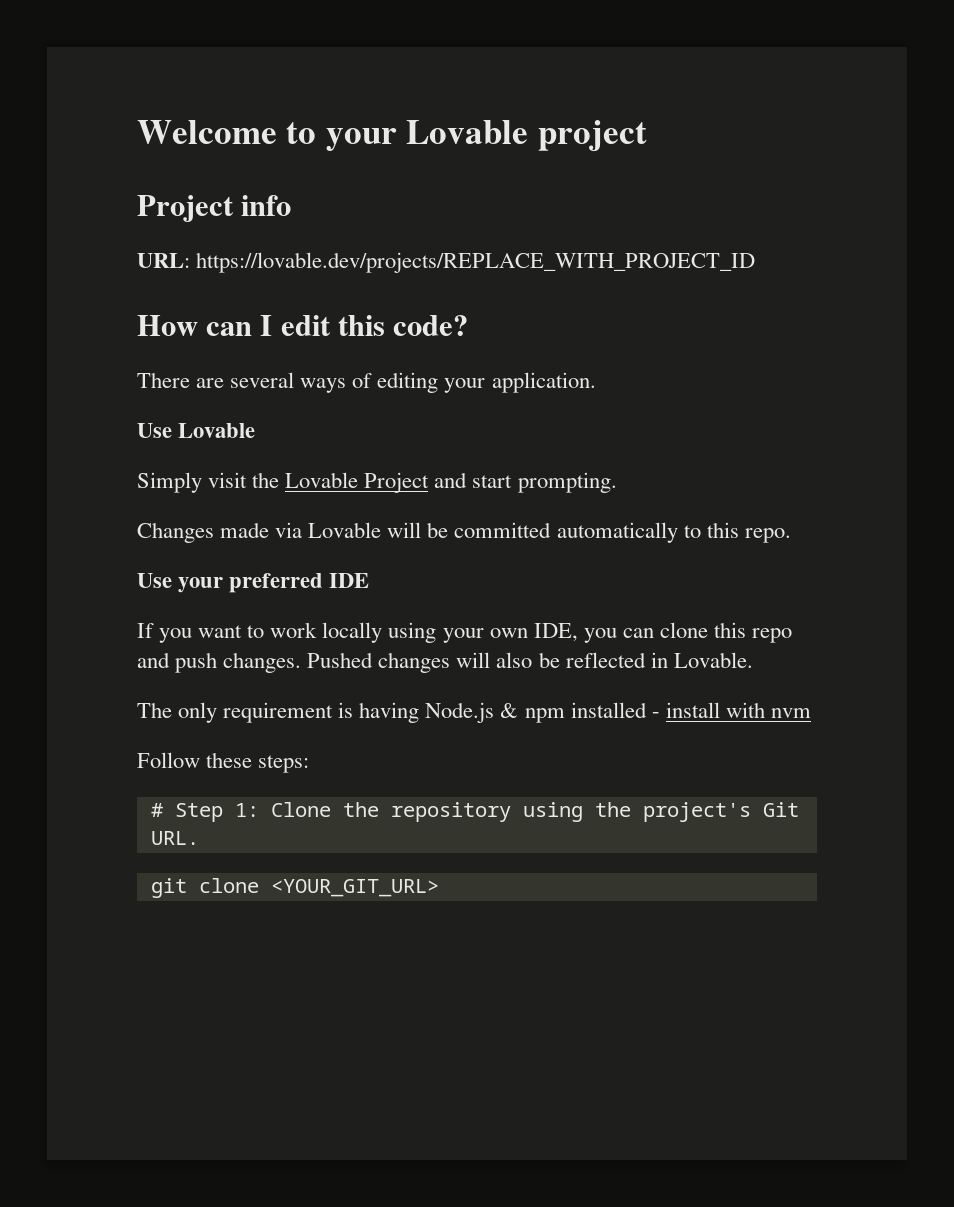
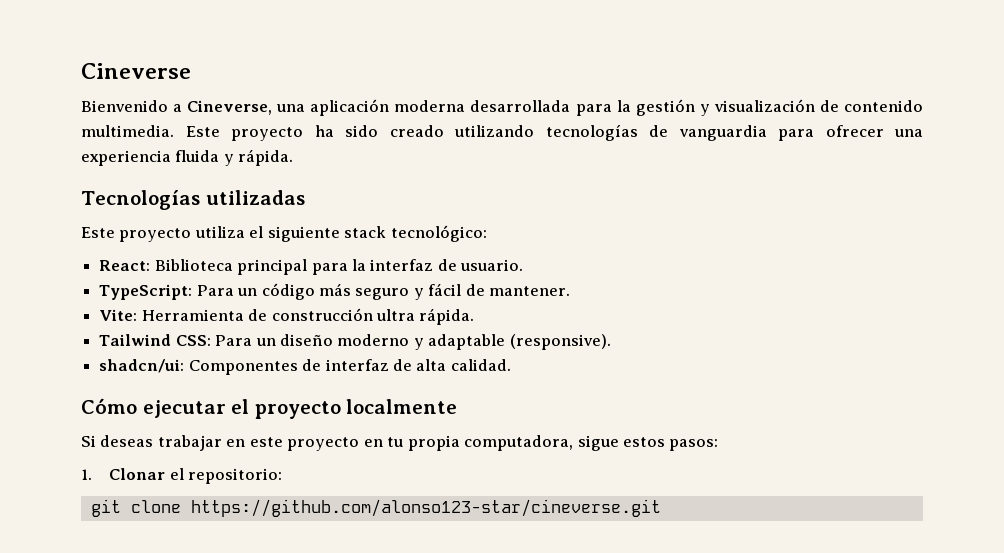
[137,120,647,152] [137,195,292,222] [137,252,756,273] [137,315,469,336] [137,372,596,393] [137,423,256,438] [137,472,617,493] [137,522,791,543] [137,573,370,593] [137,622,793,643] [137,652,753,673] [137,702,811,723] [137,752,310,773] [150,802,799,822] [150,831,199,845] Welcome to your Lovable project // Project info // URL: https://lovable.dev/projects/REPLACE_WITH_PROJECT_ID // How can I edit this code? // There are several ways of editing your application. // Use Lovable // Simply visit the Lovable Project and start prompting. // Changes made via Lovable will be committed automatically to this repo. // Use your preferred IDE // If you want to work locally using your own IDE, you can clone this repo and push changes. Pushed changes will also be reflected in Lovable. // The only requirement is having Node.js & npm installed - install with nvm // Follow these steps: // # Step 1: Clone the repository using the project's Git URL. -> [81,63,191,79] [81,99,924,116] [81,124,923,141] [81,149,294,166] [81,190,305,210] [81,225,487,242] [99,259,524,275] [99,283,571,300] [99,308,475,325] [99,334,611,350] [99,359,511,375] [81,398,458,419] [81,435,719,451] [81,468,283,484] Cineverse // Bienvenido a Cineverse, una aplicación moderna desarrollada para la gestión y visualización de contenido multimedia. Este proyecto ha sido creado utilizando tecnologías de vanguardia para ofrecer una experiencia fluida y rápida. // Tecnologías utilizadas // Este proyecto utiliza el siguiente stack tecnológico: // React: Biblioteca principal para la interfaz de usuario. // TypeScript: Para un código más seguro y fácil de mantener. // Vite: Herramienta de construcción ultra rápida. // Tailwind CSS: Para un diseño moderno y adaptable (responsive). // shadcn/ui: Componentes de interfaz de alta calidad. // Cómo ejecutar el proyecto localmente // Si deseas trabajar en este proyecto en tu propia computadora, sigue estos pasos: // 1. Clonar el repositorio:
[270,879,439,897] <YOUR_GIT_URL> -> [190,499,661,517] https://github.com/alonso123-star/cineverse.git

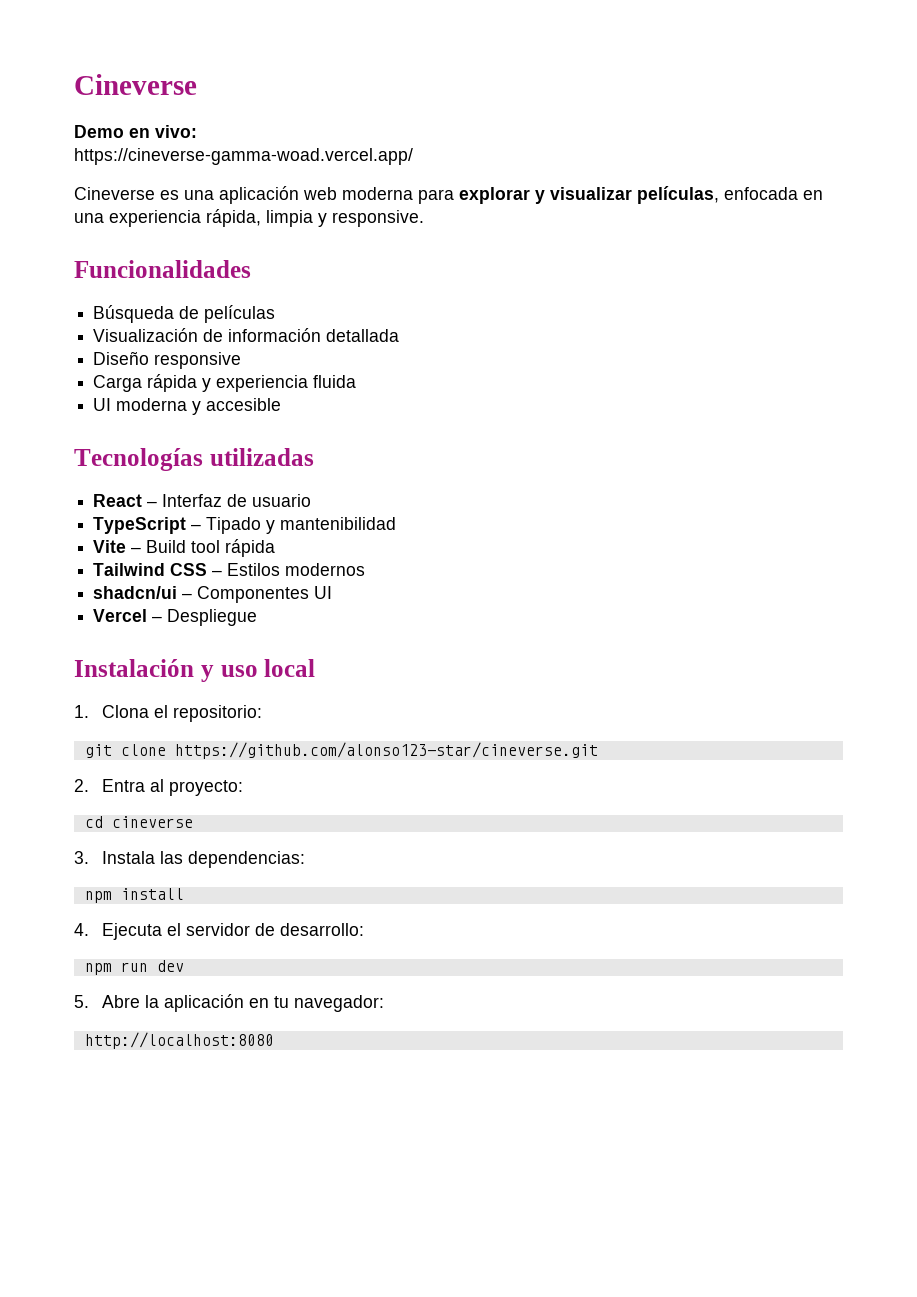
[81,99,924,116] [81,124,923,141] [81,149,294,166] [81,190,305,210] [81,225,487,242] [99,259,524,275] [99,283,571,300] [99,308,475,325] [99,334,611,350] [99,359,511,375] [81,398,458,419] [81,435,719,451] Bienvenido a Cineverse, una aplicación moderna desarrollada para la gestión y visualización de contenido multimedia. Este proyecto ha sido creado utilizando tecnologías de vanguardia para ofrecer una experiencia fluida y rápida. // Tecnologías utilizadas // Este proyecto utiliza el siguiente stack tecnológico: // React: Biblioteca principal para la interfaz de usuario. // TypeScript: Para un código más seguro y fácil de mantener. // Vite: Herramienta de construcción ultra rápida. // Tailwind CSS: Para un diseño moderno y adaptable (responsive). // shadcn/ui: Componentes de interfaz de alta calidad. // Cómo ejecutar el proyecto localmente // Si deseas trabajar en este proyecto en tu propia computadora, sigue estos pasos: -> [74,125,197,138] [74,148,413,165] [74,186,823,204] [74,209,424,227] [74,260,251,278] [93,305,276,323] [93,328,400,342] [93,351,242,369] [93,374,357,392] [93,398,282,415] [74,448,314,471] [93,494,312,507] [93,517,397,534] [93,539,276,557] [93,563,366,576] [93,586,333,603] [93,609,258,626] [74,659,316,682] Demo en vivo: // https://cineverse-gamma-woad.vercel.app/ // Cineverse es una aplicación web moderna para explorar y visualizar películas, enfocada en una experiencia rápida, limpia y responsive. // Funcionalidades // Búsqueda de películas // Visualización de información detallada // Diseño responsive // Carga rápida y experiencia fluida // UI moderna y accesible // Tecnologías utilizadas // React – Interfaz de usuario // TypeScript – Tipado y mantenibilidad // Vite – Build tool rápida // Tailwind CSS – Estilos modernos // shadcn/ui – Componentes UI // Vercel – Despliegue // Instalación y uso local
[109,468,166,480] Clonar -> [101,705,149,718] Clona
(661, 508) none -> [74,779,243,796] [84,816,193,828] [74,851,305,868] [84,888,184,903] [74,923,364,940] [84,960,184,975] [74,994,384,1012] [84,1032,274,1049] // 2. Entra al proyecto: // cd cineverse // 3. Instala las dependencias: // npm install // 4. Ejecuta el servidor de desarrollo: // npm run dev // 5. Abre la aplicación en tu navegador: // http://localhost:8080

